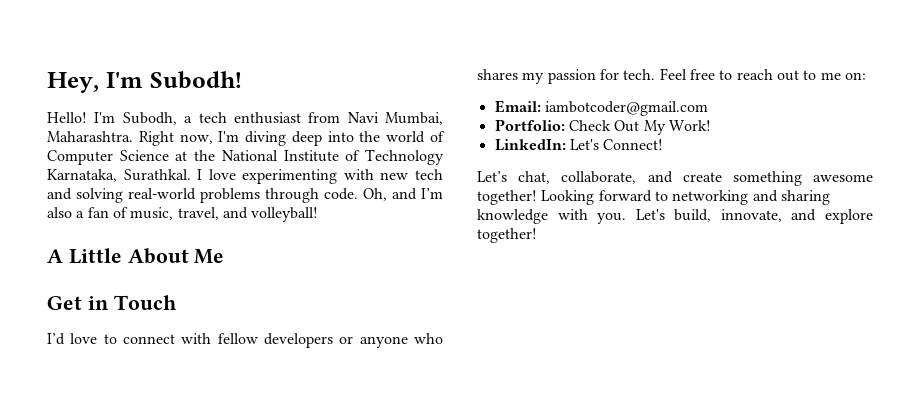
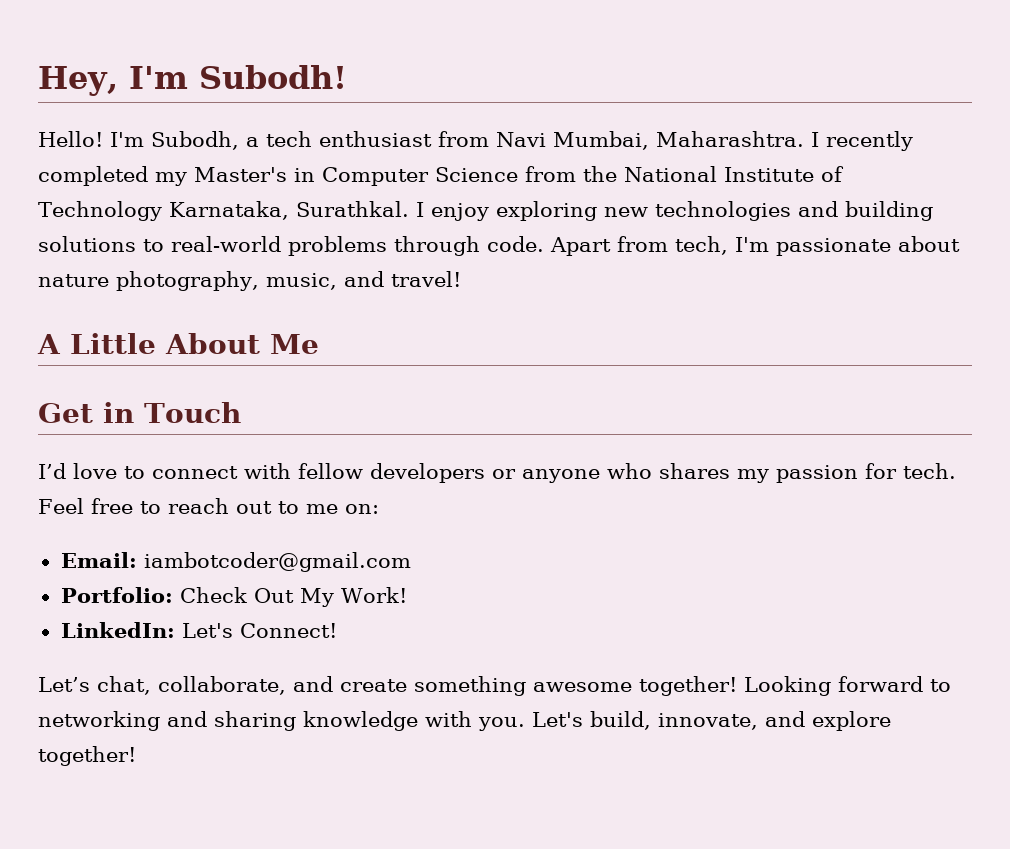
[138,131,445,146] Right now, I'm diving deep into the world of -> [811,131,913,151] [38,166,315,186] I recently completed my Master's in
[175,151,188,161] at -> [525,166,576,182] from
[208,169,443,184] [47,188,443,203] [47,207,319,222] love experimenting with new tech and solving real-world problems through code. Oh, and I’m also a fan of music, travel, and volleyball! -> [430,201,933,221] [38,236,960,256] [38,271,461,291] enjoy exploring new technologies and building solutions to real-world problems through code. Apart from tech, I'm passionate about nature photography, music, and travel!

